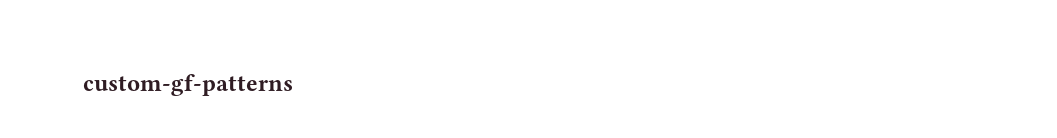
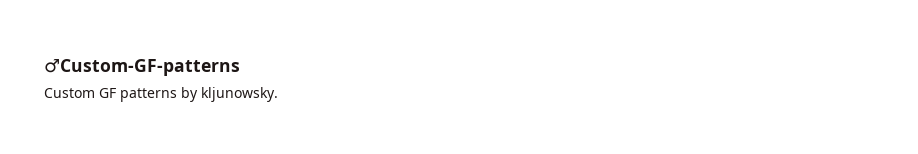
[83,74,293,96] custom-gf-patterns -> [44,59,240,76] [44,87,278,102] ♂Custom-GF-patterns // Custom GF patterns by kljunowsky.

